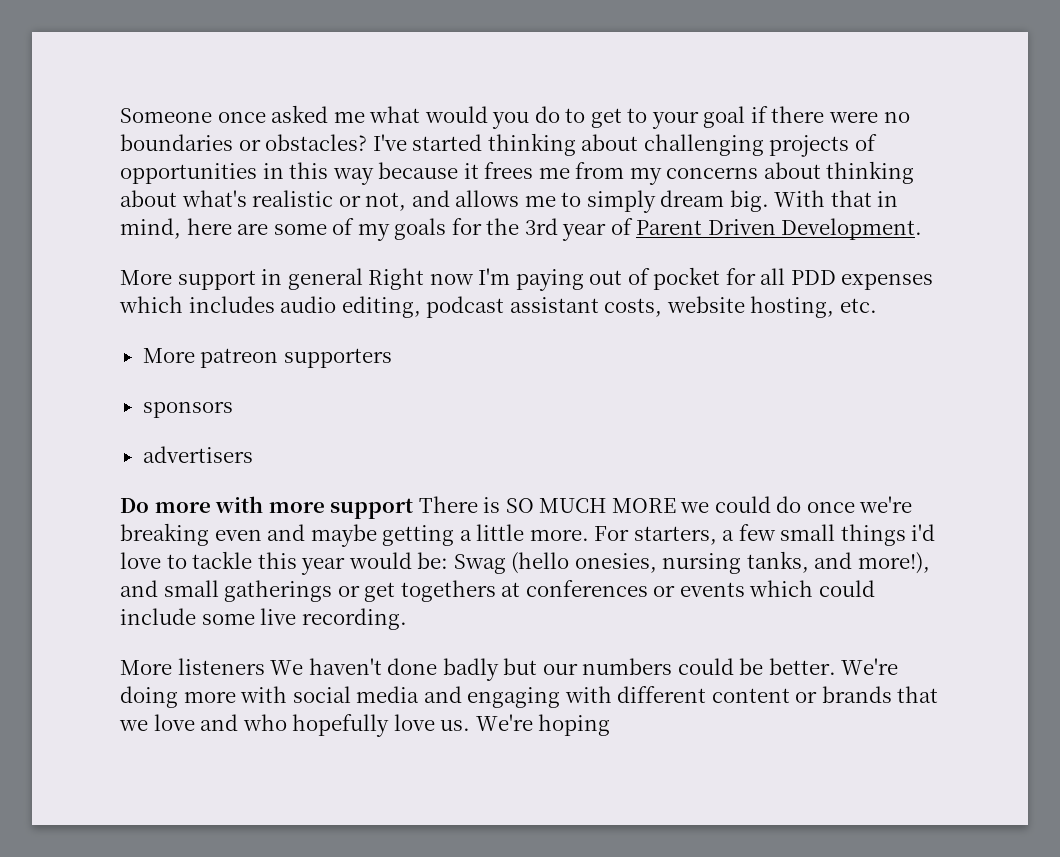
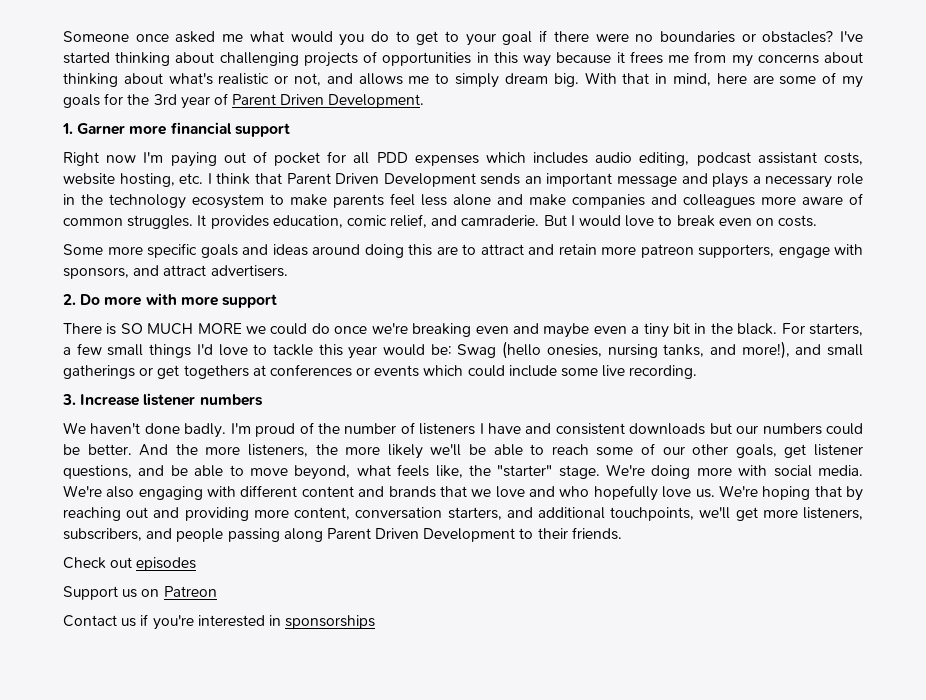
[120,268,363,290] More support in general -> [62,122,290,137] 1. Garner more financial support //
[142,348,392,368] [142,401,233,418] [142,446,253,463] // More patreon supporters // sponsors // advertisers // -> [207,173,864,188] [63,193,863,209] [63,214,818,229] [63,243,863,258] [63,265,288,279] [63,294,76,305] I think that Parent Driven Development sends an important message and plays a necessary role in the technology ecosystem to make parents feel less alone and make companies and colleagues more aware of common struggles. It provides education, comic relief, and camraderie. But I would love to break even on costs. // Some more specific goals and ideas around doing this are to attract and retain more patreon supporters, engage with sponsors, and attract advertisers. // 2.
(414, 508) none -> (277, 301) //
[382,524,589,546] getting a little more. -> [593,323,778,338] even a tiny bit in the black.
[911,524,936,541] i'd -> [196,344,213,355] I'd
[120,658,499,681] More listeners We haven't done badly -> [62,393,263,406] [63,422,706,438] 3. Increase listener numbers // We haven't done badly. I'm proud of the number of listeners I have and consistent downloads
(836, 666) none -> [139,443,864,459] [63,464,600,480] And the more listeners, the more likely we'll be able to reach some of our other goals, get listener questions, and be able to move beyond, what feels like, the "starter" stage.
[356,686,462,703] media and -> [818,465,864,476] [63,485,135,498] media. We're also
[795,691,818,703] or -> [358,486,385,497] and
(611, 725) none -> [814,486,863,501] [63,507,863,521] [63,527,622,542] [63,557,197,571] [63,586,217,600] [63,614,376,630] that by reaching out and providing more content, conversation starters, and additional touchpoints, we'll get more listeners, subscribers, and people passing along Parent Driven Development to their friends. // Check out episodes // Support us on Patreon // Contact us if you're interested in sponsorships

